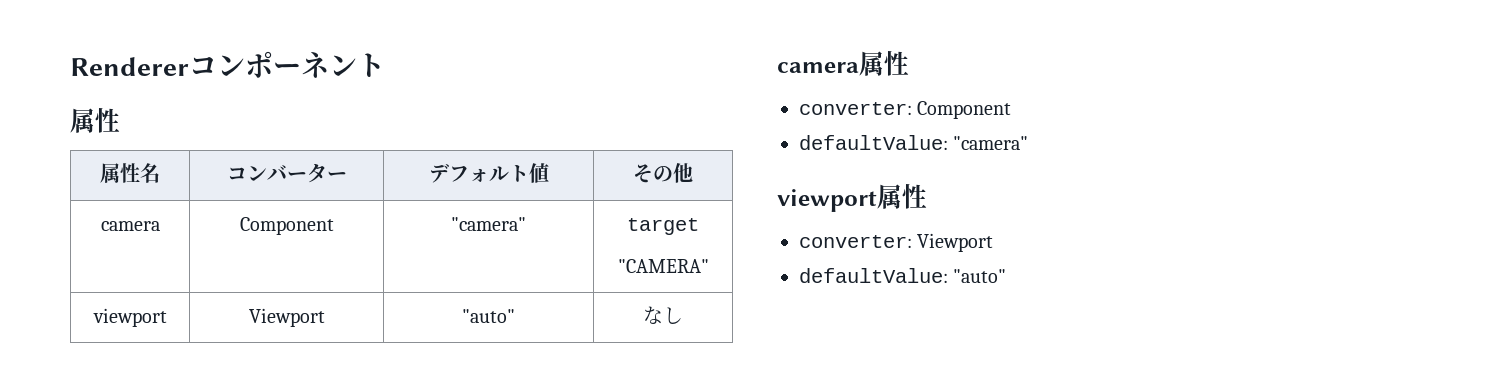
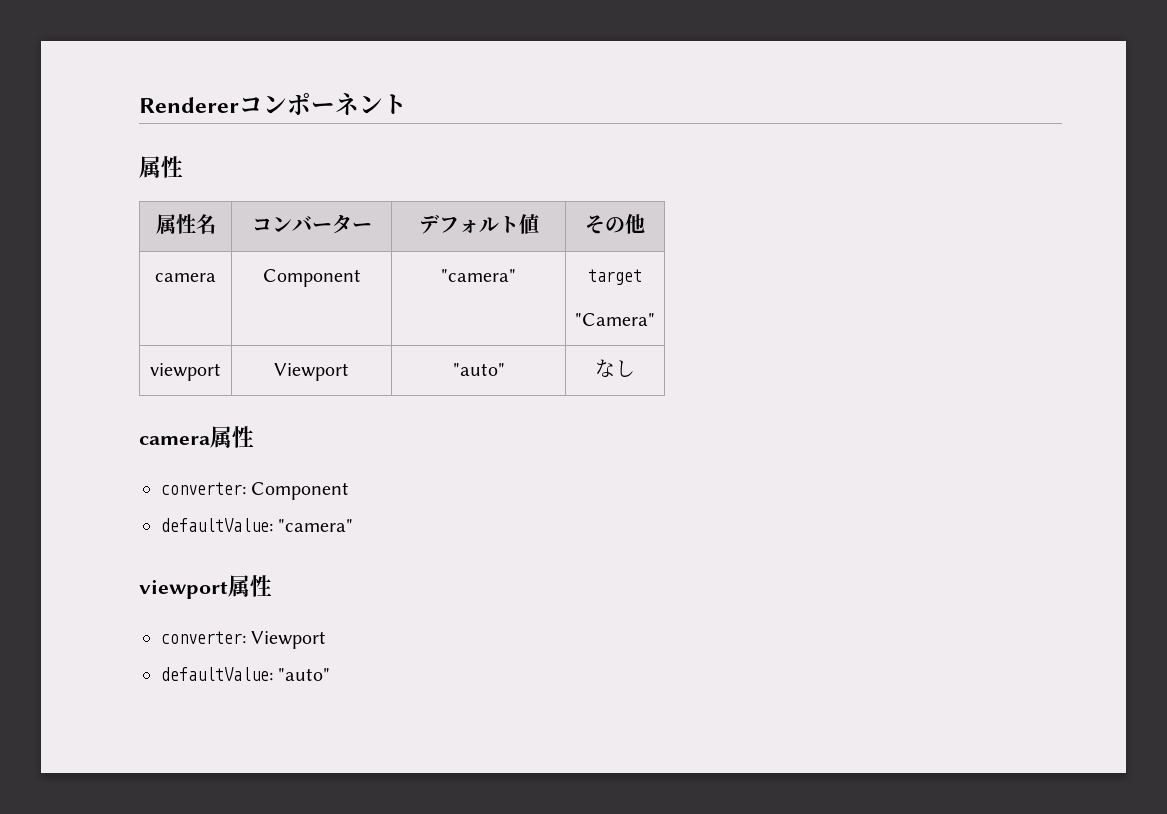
[617,259,709,273] "CAMERA" -> [575,313,655,326] "Camera"

